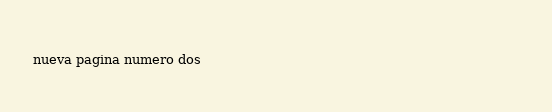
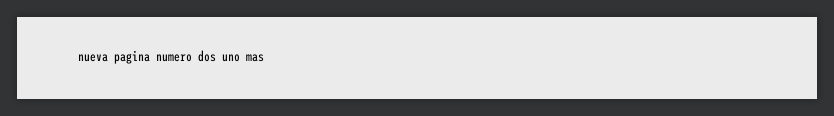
(201, 59) none -> [222,54,264,62] uno mas

